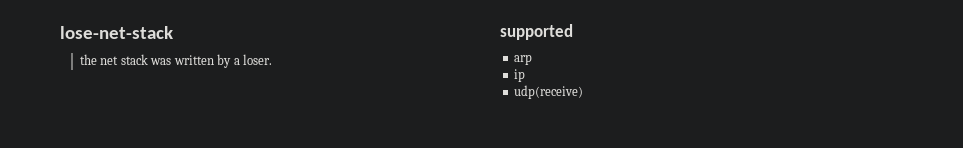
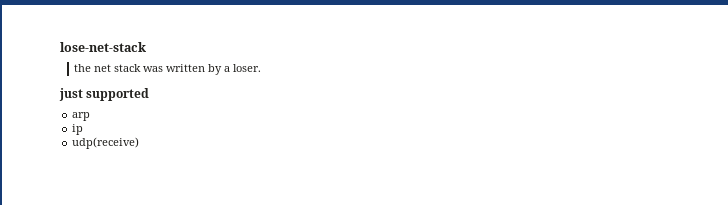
(273, 59) none -> [59,88,83,101] just

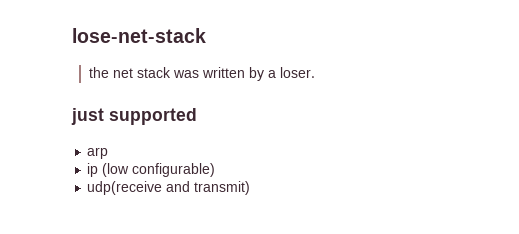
[72,137,140,149] // udp(receive) -> [102,163,216,177] [87,181,251,195] (low configurable) // udp(receive and transmit)

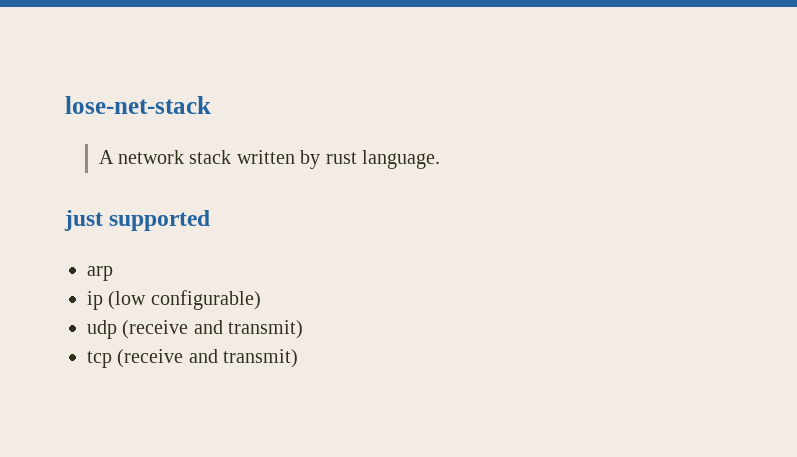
[88,67,315,81] the net stack was written by a loser. -> [98,150,441,169] A network stack written by rust language.
[87,181,251,195] udp(receive and transmit) -> [87,320,304,339] [87,349,299,368] udp (receive and transmit) // tcp (receive and transmit)

